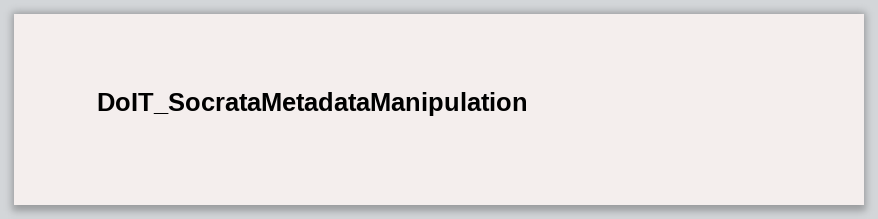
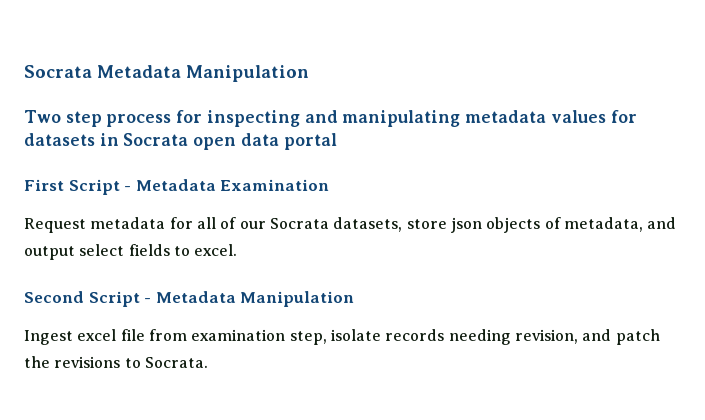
[97,92,528,116] DoIT_SocrataMetadataManipulation -> [24,65,309,82] [24,110,637,127] [24,133,337,150] [24,179,330,195] [24,217,677,233] [24,244,238,260] [24,291,355,307] [24,329,660,345] [24,356,208,368] Socrata Metadata Manipulation // Two step process for inspecting and manipulating metadata values for datasets in Socrata open data portal // First Script - Metadata Examination // Request metadata for all of our Socrata datasets, store json objects of metadata, and output select fields to excel. // Second Script - Metadata Manipulation // Ingest excel file from examination step, isolate records needing revision, and patch the revisions to Socrata.

